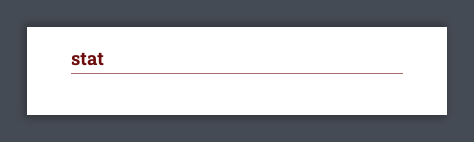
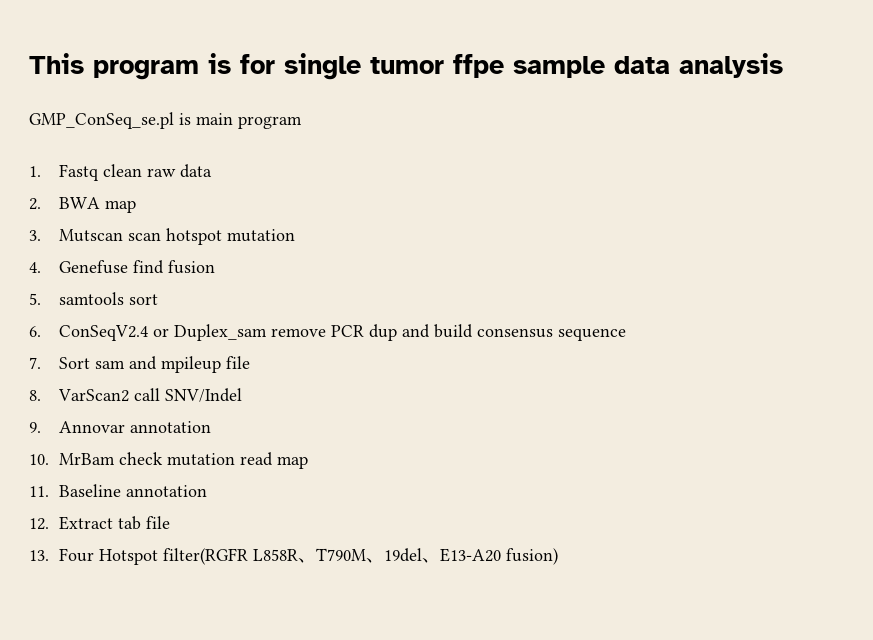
[71,52,104,66] stat -> [29,53,783,80] [29,112,302,129] [29,164,213,181] [29,197,137,213] [29,228,296,245] [29,260,216,274] [29,292,159,305] [29,324,627,341] [29,356,251,373] [29,388,243,402] [29,421,212,433] [29,452,309,469] [29,484,208,497] [29,516,171,530] [29,548,559,565] This program is for single tumor ffpe sample data analysis // GMP_ConSeq_se.pl is main program // 1. Fastq clean raw data // 2. BWA map // 3. Mutscan scan hotspot mutation // 4. Genefuse find fusion // 5. samtools sort // 6. ConSeqV2.4 or Duplex_sam remove PCR dup and build consensus sequence // 7. Sort sam and mpileup file // 8. VarScan2 call SNV/Indel // 9. Annovar annotation // 10. MrBam check mutation read map // 11. Baseline annotation // 12. Extract tab file // 13. Four Hotspot filter(RGFR L858R、T790M、19del、E13-A20 fusion)

